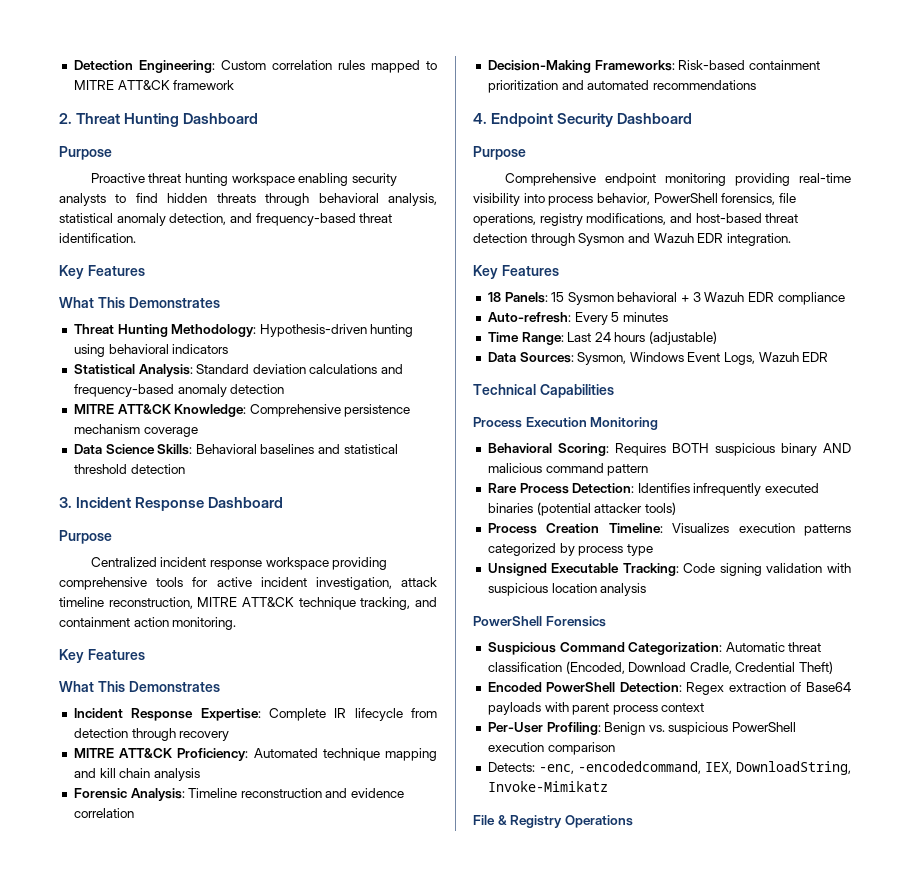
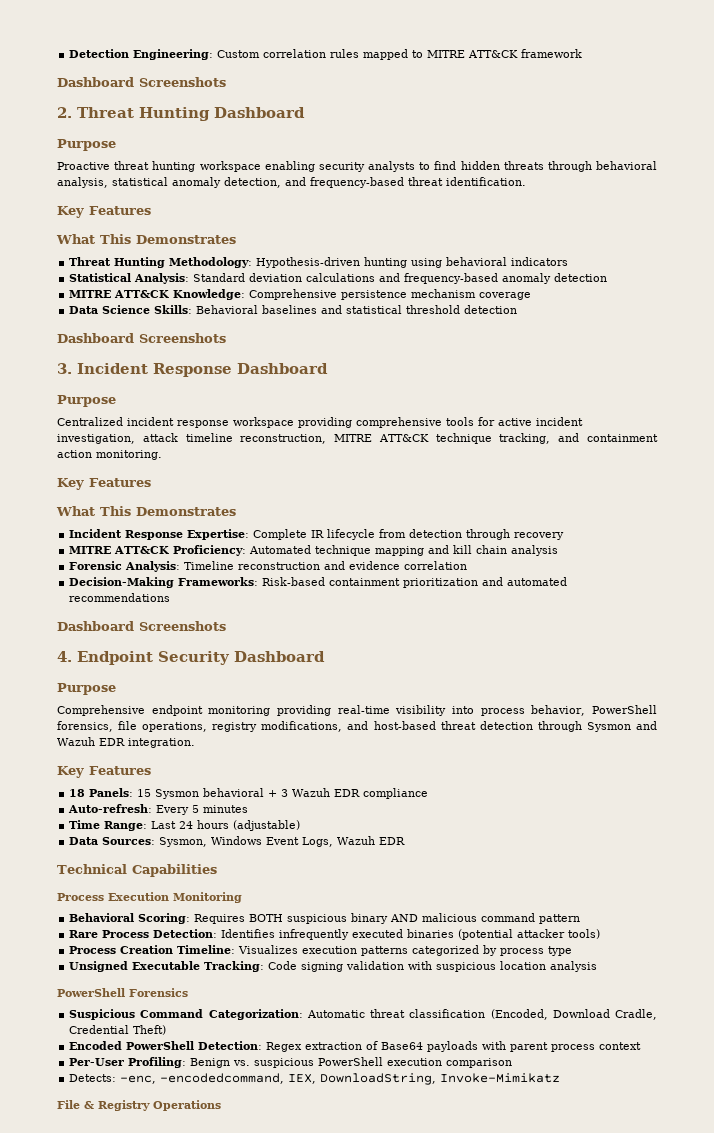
(235, 85) none -> [57,77,226,87] // Dashboard Screenshots
(185, 469) none -> [57,333,226,343] // Dashboard Screenshots
(756, 85) none -> [57,621,226,631] // Dashboard Screenshots

